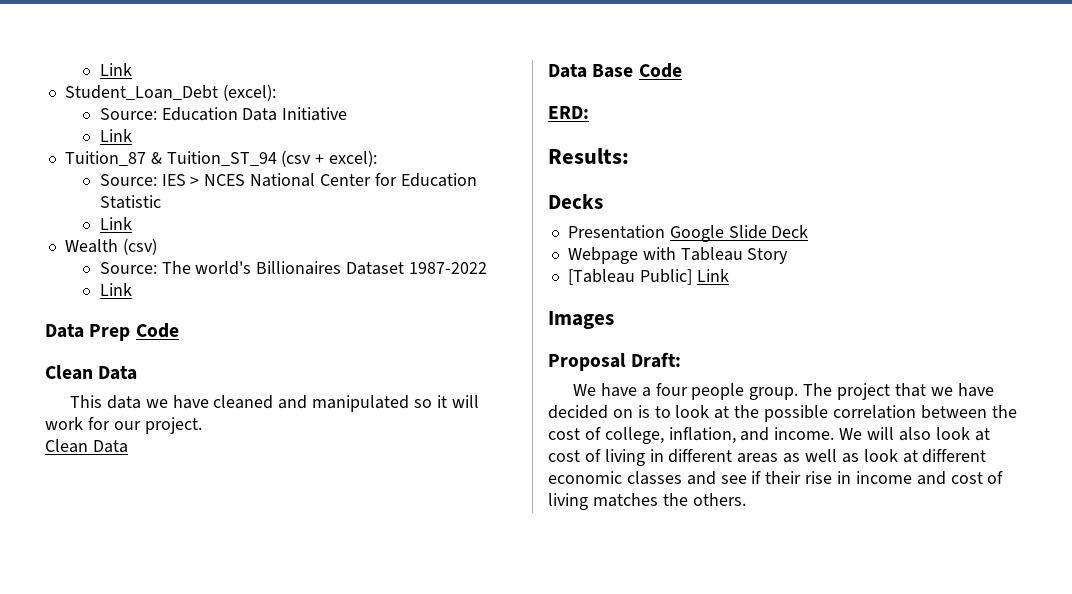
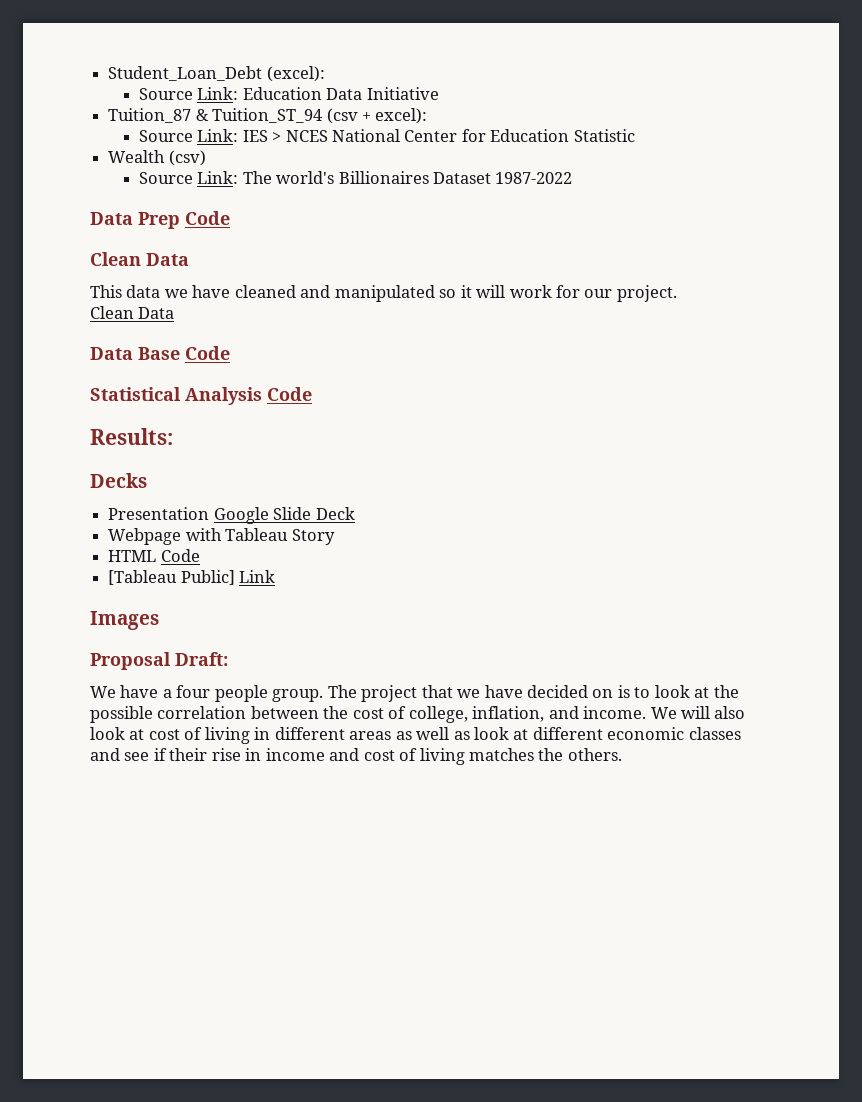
[99,63,132,76] Link // -> (108, 73) none
[99,108,157,120] Source: -> [138,87,239,100] Source Link:
[99,129,132,142] // Link -> (439, 93) none
[99,174,157,186] Source: -> [138,129,239,142] Source Link:
[99,217,132,230] // Link -> (635, 135) none
[99,262,157,274] Source: -> [138,171,239,184] Source Link:
[99,283,132,296] // Link -> (573, 178) none
[548,106,589,119] ERD: -> [90,387,312,405] Statistical Analysis Code
(789, 256) none -> [108,549,200,562] // HTML Code

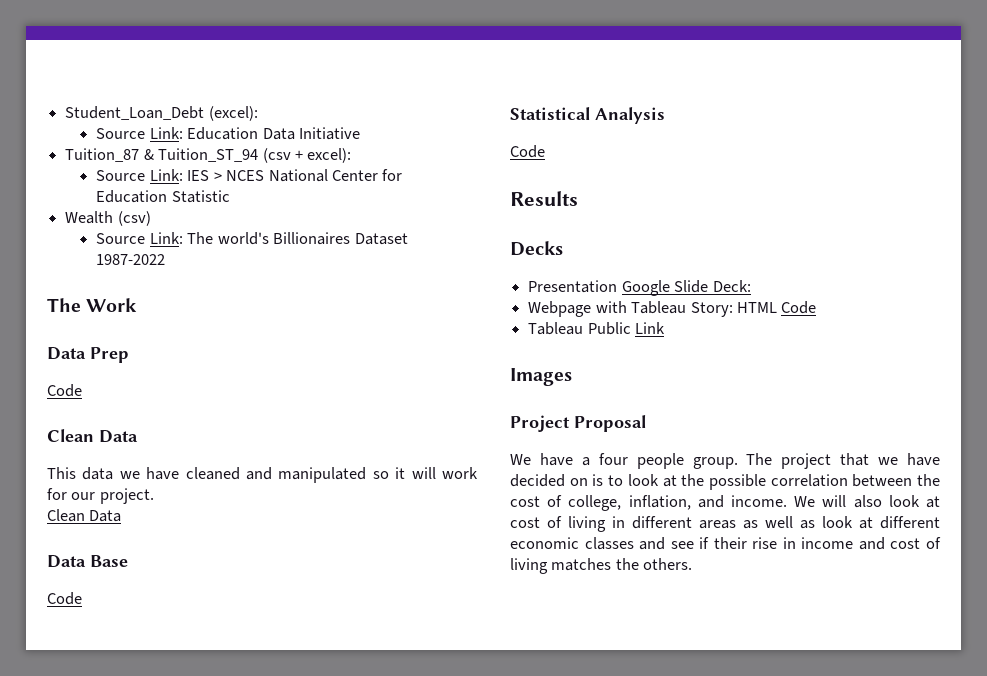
(573, 178) none -> [47,298,138,312] // The Work
(180, 220) none -> (129, 355) //
(180, 353) none -> (128, 561) //
[267,387,312,401] [90,428,173,445] Code // Results: -> [510,145,545,158] [510,191,578,206] // Code // Results
[315,507,355,520] Deck -> [712,280,751,292] Deck:
[291,529,335,545] Story // -> [690,302,733,317] Story:
[108,570,235,585] [Tableau Public] -> [528,322,631,335] Tableau Public
(159, 620) none -> [510,415,570,432] Project
[175,652,228,666] Draft: -> (646, 423) none

